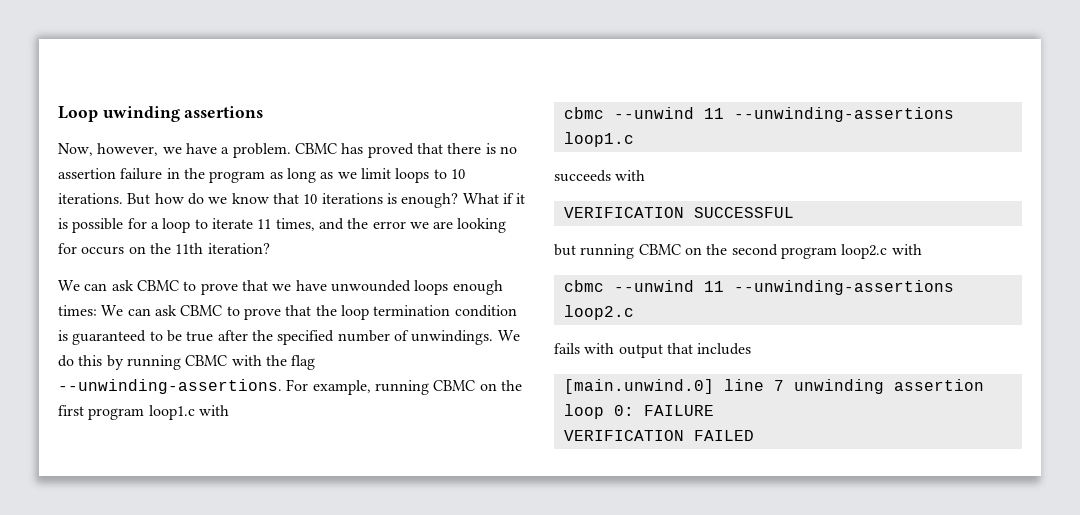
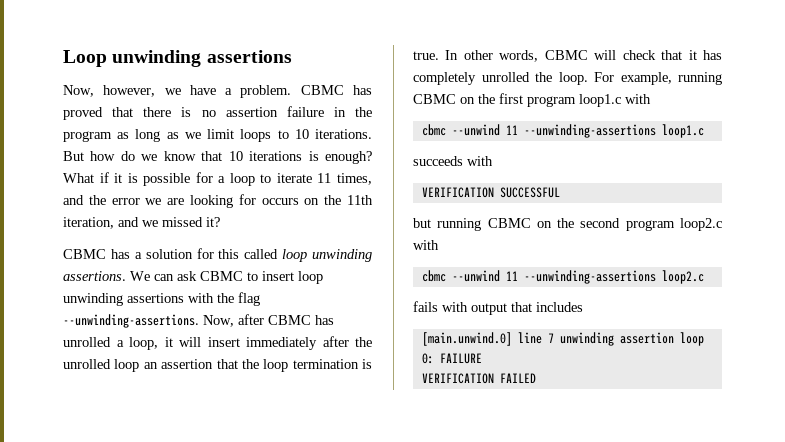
[102,106,180,122] uwinding -> [112,50,202,67] unwinding
[207,243,270,254] [58,280,503,295] [58,305,517,320] [58,330,520,345] [58,355,316,370] [58,379,282,394] iteration? // We can ask CBMC to prove that we have unwounded loops enough times: We can ask CBMC to prove that the loop termination condition is guaranteed to be true after the specified number of unwindings. We do this by running CBMC with the flag --unwinding-assertions. -> [63,217,220,229] [63,248,372,262] [63,271,323,284] [63,292,260,306] [63,314,334,328] [63,336,372,350] [63,359,372,372] [413,50,722,62] [413,72,588,85] iteration, and we missed it? // CBMC has a solution for this called loop unwinding assertions. We can ask CBMC to insert loop unwinding assertions with the flag --unwinding-assertions. Now, after CBMC has unrolled a loop, it will insert immediately after the unrolled loop an assertion that the loop termination is true. In other words, CBMC will check that it has completely unrolled the loop.

